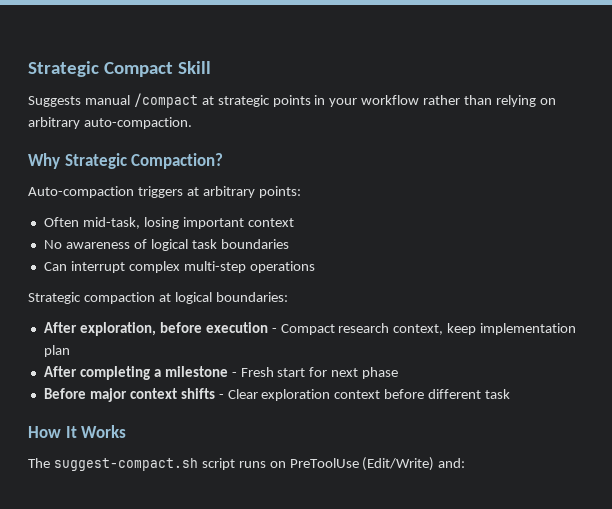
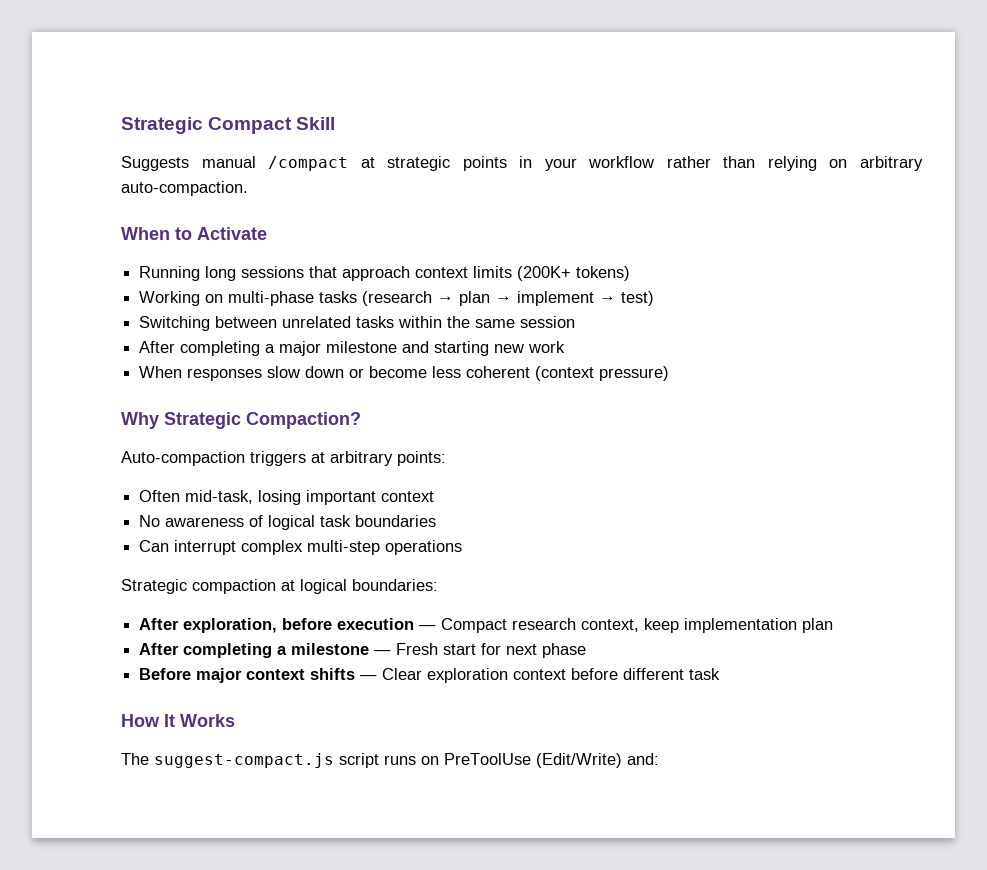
(192, 123) none -> [121,227,267,240] [139,266,631,281] [139,291,655,306] [139,316,576,331] [139,341,566,356] [139,366,670,381] // When to Activate // Running long sessions that approach context limits (200K+ tokens) // Working on multi-phase tasks (research → plan → implement → test) // Switching between unrelated tasks within the same session // After completing a major milestone and starting new work // When responses slow down or become less coherent (context pressure)
[271,328,277,333] - -> [419,625,437,630] —
[231,372,237,377] - -> [374,650,392,655] —
[218,394,224,399] - -> [360,675,378,680] —
[53,458,198,471] suggest-compact.sh -> [154,753,334,768] suggest-compact.js

